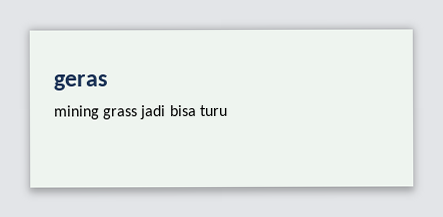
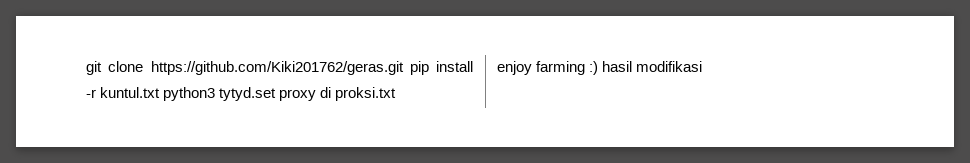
[53,74,108,91] [53,104,228,120] geras // mining grass jadi bisa turu -> [86,61,473,75] [86,87,397,101] [497,61,703,75] git clone https://github.com/Kiki201762/geras.git pip install -r kuntul.txt python3 tytyd.set proxy di proksi.txt // enjoy farming :) hasil modifikasi

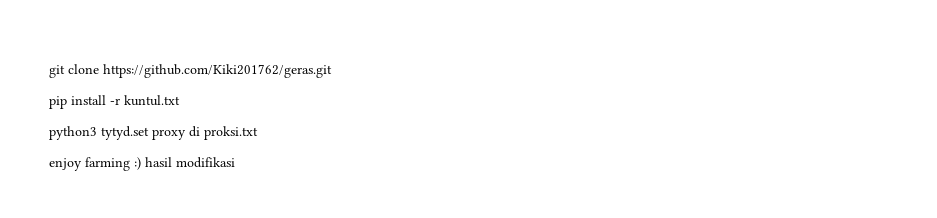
(404, 68) none -> (332, 71) //
(161, 92) none -> (180, 100) //

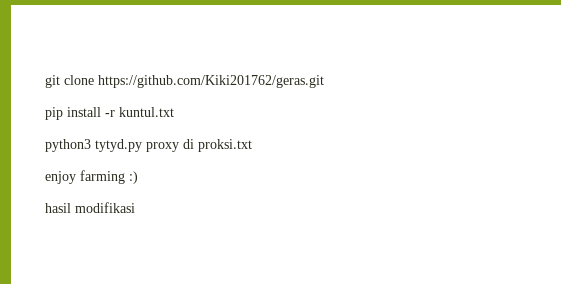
[101,126,149,140] tytyd.set -> [95,139,142,152] tytyd.py
(141, 163) none -> (138, 177) //

